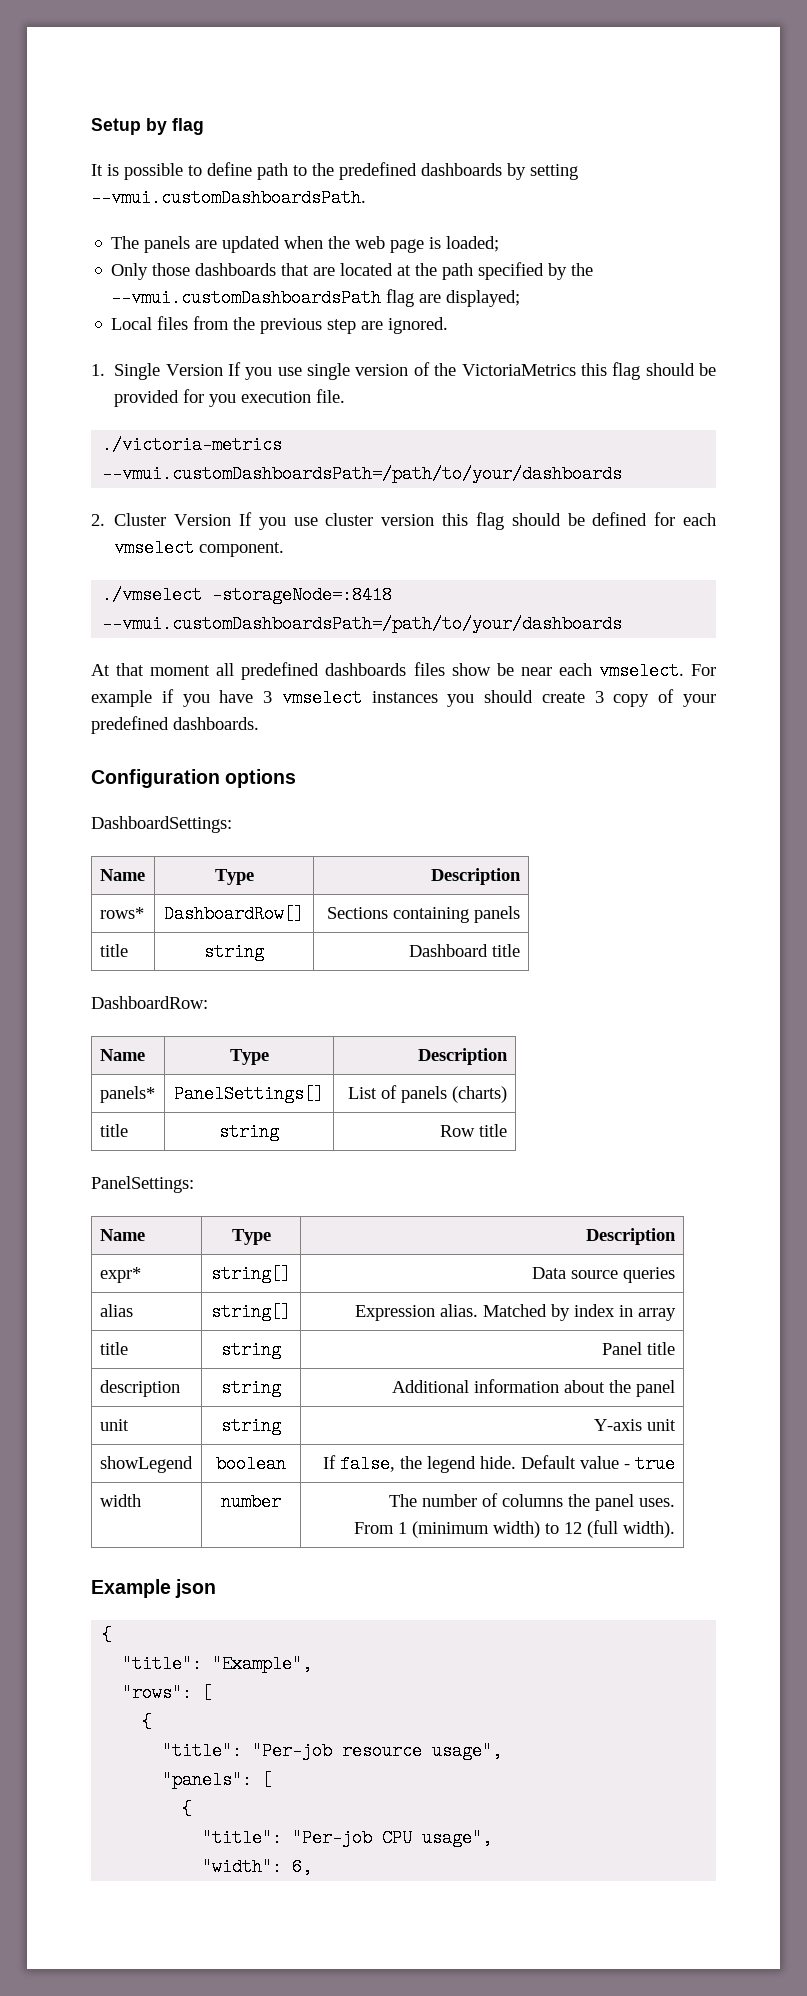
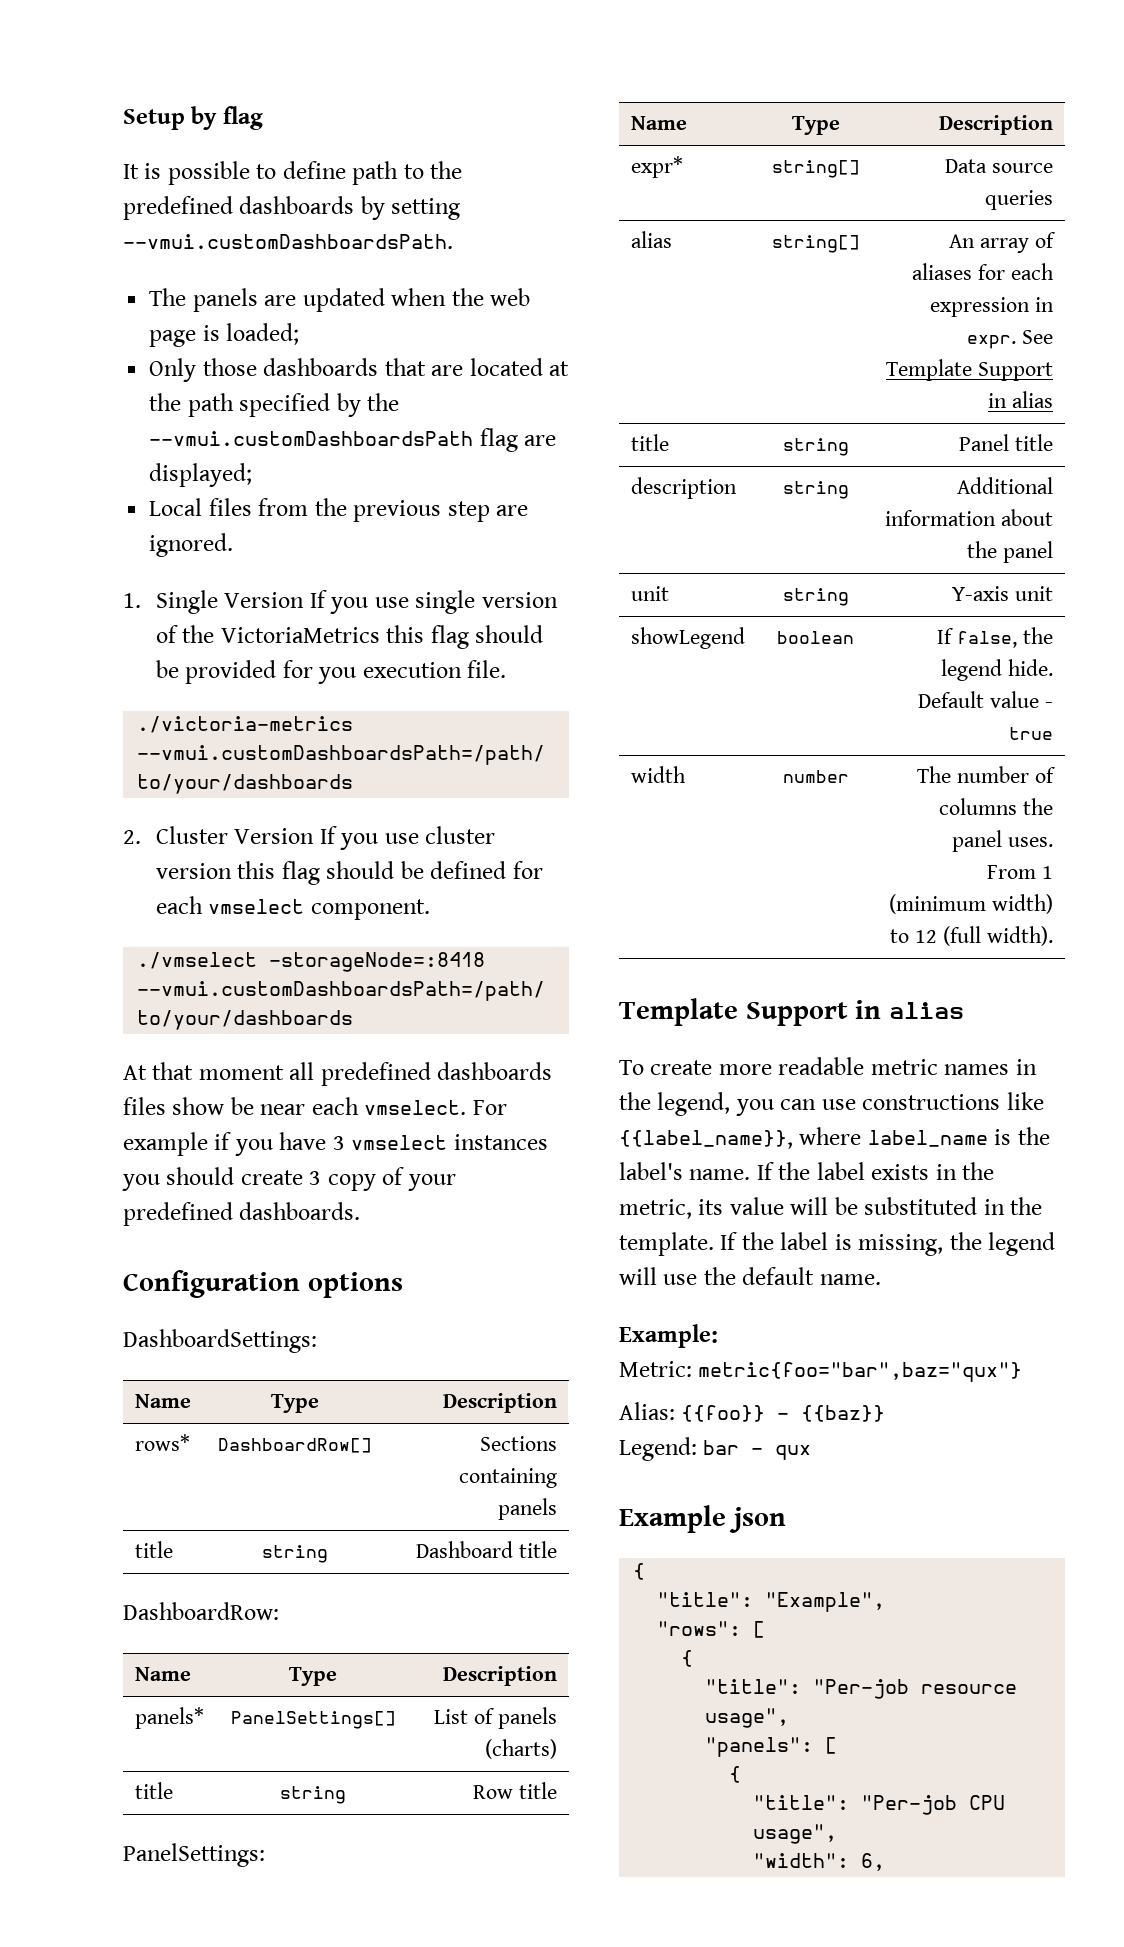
[355,1304,677,1321] Expression alias. Matched by index in array -> [948,232,1056,253] [911,263,1054,280] [929,297,1054,317] [966,330,1053,349] [885,359,1053,381] [987,391,1053,408] An array of aliases for each expression in expr. See Template Support in alias
(676, 1529) none -> [619,998,964,1026] [619,1057,1037,1075] [619,1092,1044,1116] [619,1127,1050,1149] [619,1162,995,1180] [619,1197,1043,1219] [619,1232,1056,1256] [619,1267,881,1285] [619,1324,718,1348] [619,1361,1023,1382] [619,1402,886,1422] [619,1437,812,1461] // Template Support in alias // To create more readable metric names in the legend, you can use constructions like {{label_name}}, where label_name is the label's name. If the label exists in the metric, its value will be substituted in the template. If the label is missing, the legend will use the default name. // Example: // Metric: metric{foo="bar",baz="qux"} // Alias: {{foo}} - {{baz}} // Legend: bar - qux

